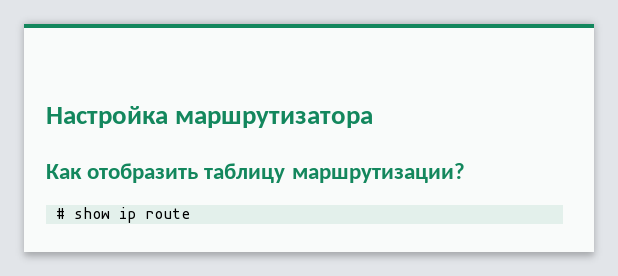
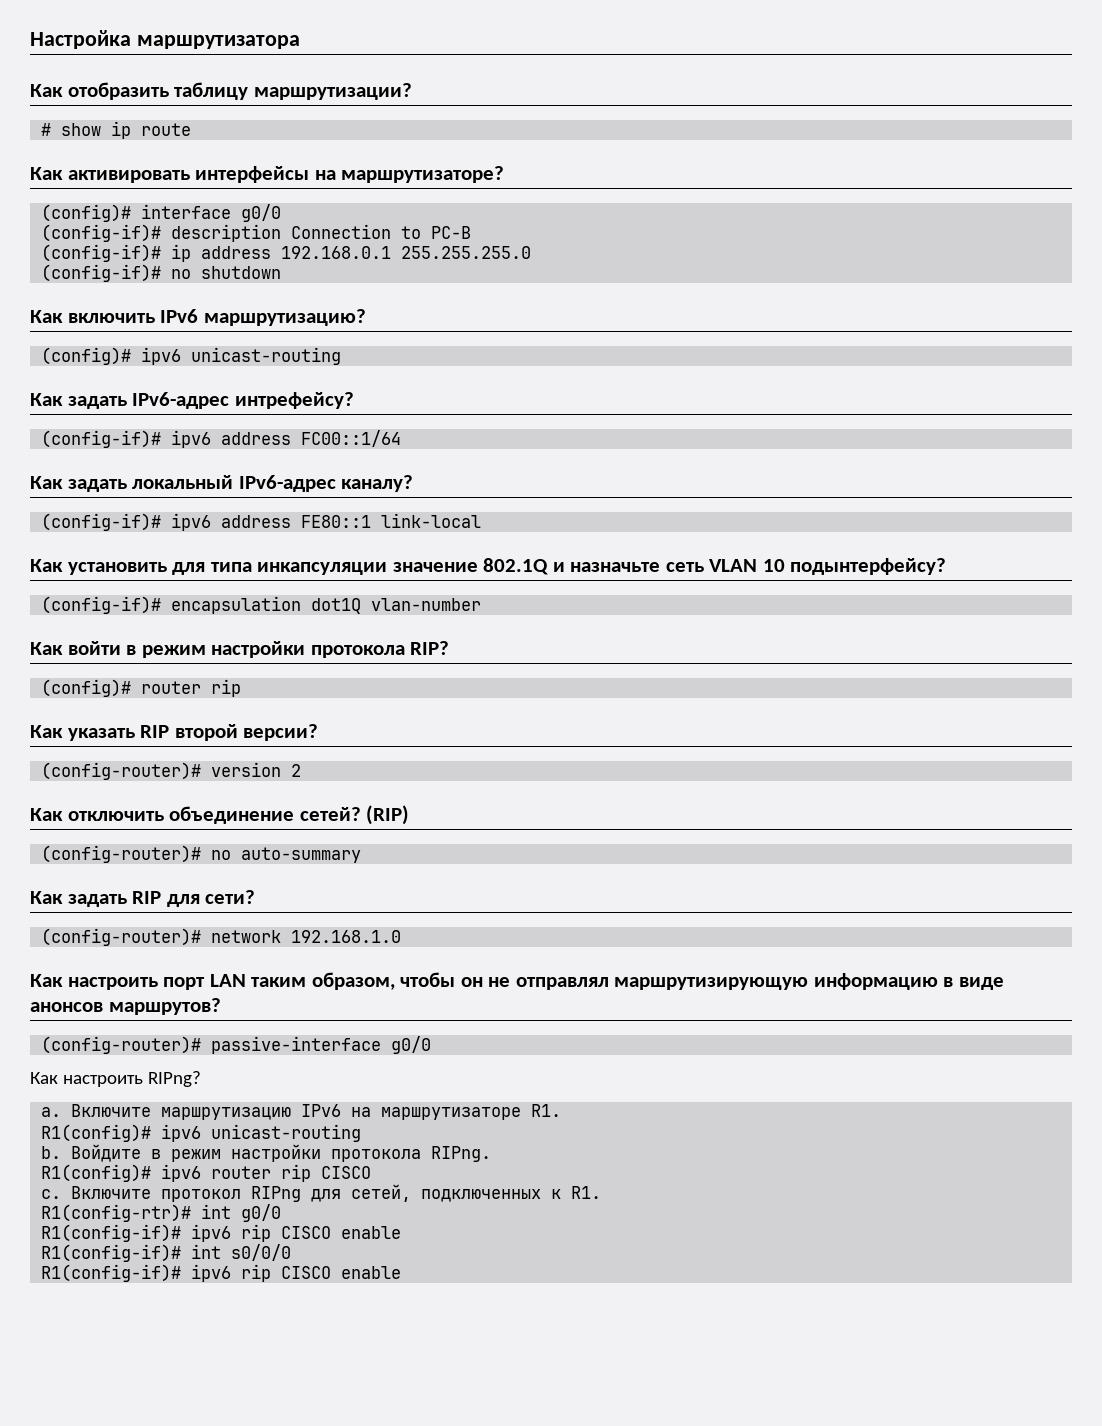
(191, 213) none -> [30,166,505,183] [41,204,282,222] [41,224,472,242] [41,244,532,262] [41,264,282,282] [30,309,366,326] [41,347,342,365] [30,392,354,409] [41,430,402,448] [30,475,414,492] [41,513,482,531] [30,558,947,575] [41,596,482,614] [30,641,450,658] [41,679,242,697] [30,724,319,741] [41,762,302,780] [30,805,410,825] [41,845,362,863] [30,890,256,907] [41,928,402,946] [30,972,1004,990] [30,998,221,1015] [41,1036,432,1054] [30,1071,201,1087] [41,1104,562,1120] [41,1124,362,1142] [41,1144,492,1162] [41,1164,372,1182] [41,1184,602,1202] [41,1204,282,1222] [41,1224,402,1242] [41,1244,292,1262] [41,1264,402,1282] // Как активировать интерфейсы на маршрутизаторе? // (config)# interface g0/0 // (config-if)# description Connection to PC-B // (config-if)# ip address 192.168.0.1 255.255.255.0 // (config-if)# no shutdown // Как включить IPv6 маршрутизацию? // (config)# ipv6 unicast-routing // Как задать IPv6-адрес интрефейсу? // (config-if)# ipv6 address FC00::1/64 // Как задать локальный IPv6-адрес каналу? // (config-if)# ipv6 address FE80::1 link-local // Как установить для типа инкапсуляции значение 802.1Q и назначьте сеть VLAN 10 подынтерфейсу? // (config-if)# encapsulation dot1Q vlan-number // Как войти в режим настройки протокола RIP? // (config)# router rip // Как указать RIP второй версии? // (config-router)# version 2 // Как отключить объединение сетей? (RIP) // (config-router)# no auto-summary // Как задать RIP для сети? // (config-router)# network 192.168.1.0 // Как настроить порт LAN таким образом, чтобы он не отправлял маршрутизирующую информацию в виде анонсов маршрутов? // (config-router)# passive-interface g0/0 // Как настроить RIPng? // a. Включите маршрутизацию IPv6 на маршрутизаторе R1. // R1(config)# ipv6 unicast-routing // b. Войдите в режим настройки протокола RIPng. // R1(config)# ipv6 router rip CISCO // c. Включите протокол RIPng для сетей, подключенных к R1. // R1(config-rtr)# int g0/0 // R1(config-if)# ipv6 rip CISCO enable // R1(config-if)# int s0/0/0 // R1(config-if)# ipv6 rip CISCO enable

